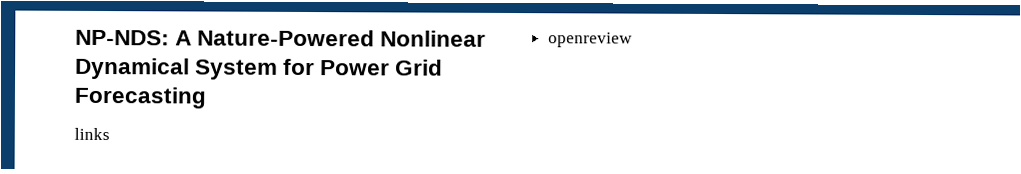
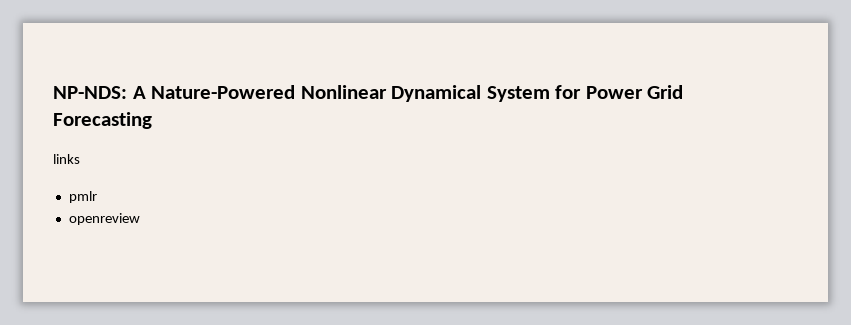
(110, 134) none -> [68,191,97,203] // pmlr

